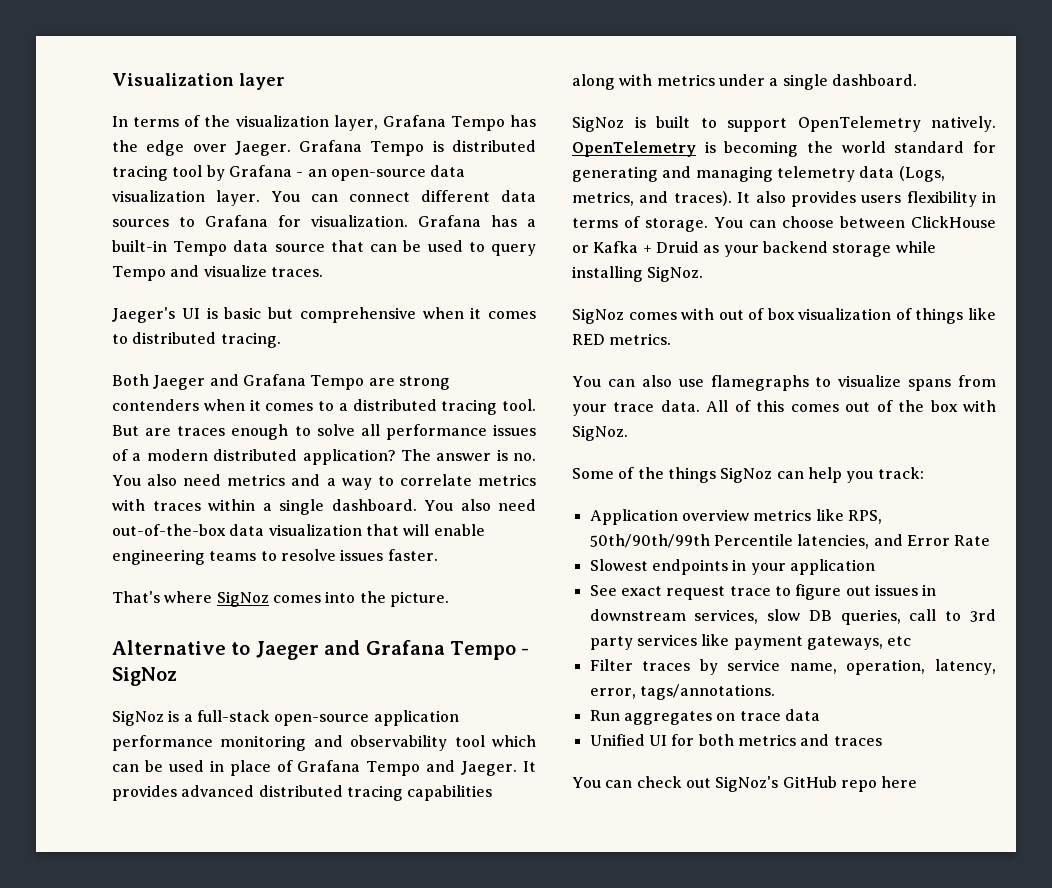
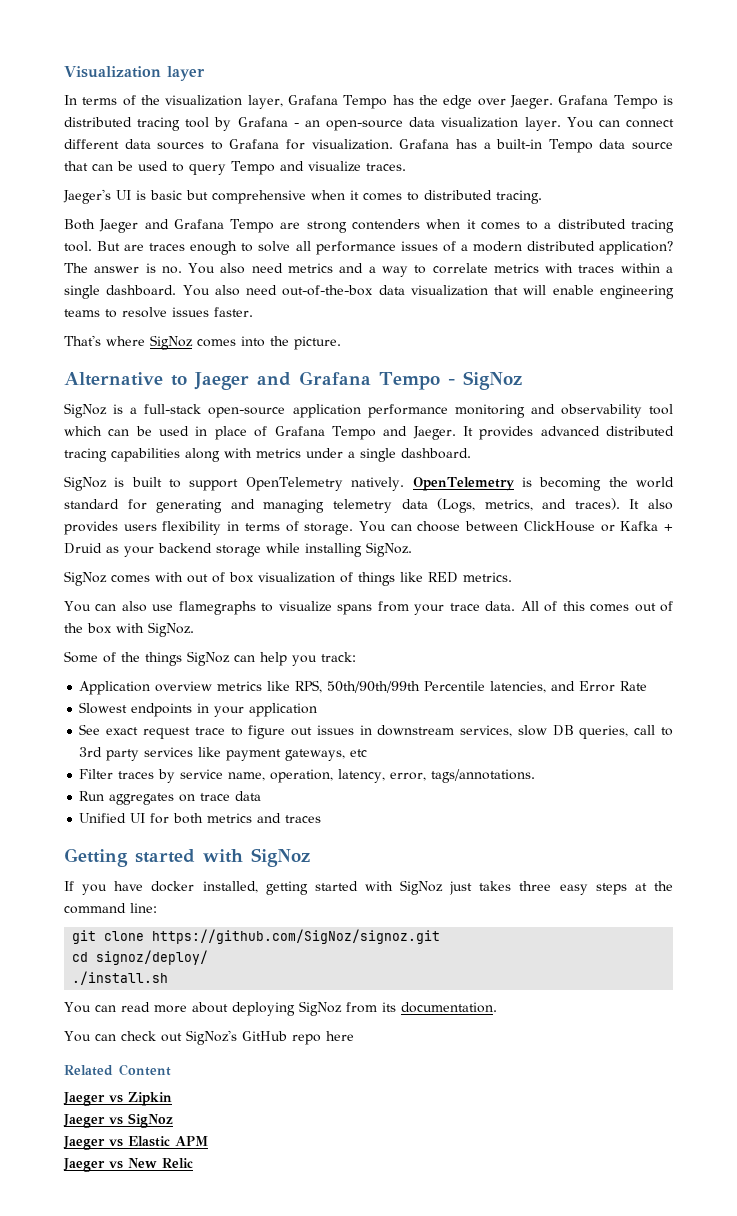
(882, 741) none -> [64,848,310,867] [64,880,673,895] [64,903,157,914] [72,929,441,944] [72,950,209,965] [72,971,169,985] [64,1001,497,1016] // Getting started with SigNoz // If you have docker installed, getting started with SigNoz just takes three easy steps at the command line: // git clone https://github.com/SigNoz/signoz.git // cd signoz/deploy/ // ./install.sh // You can read more about deploying SigNoz from its documentation.
(918, 782) none -> [64,1064,171,1076] [63,1092,172,1106] [63,1113,173,1128] [63,1136,208,1150] [63,1158,193,1172] // Related Content // Jaeger vs Zipkin // Jaeger vs SigNoz // Jaeger vs Elastic APM // Jaeger vs New Relic

